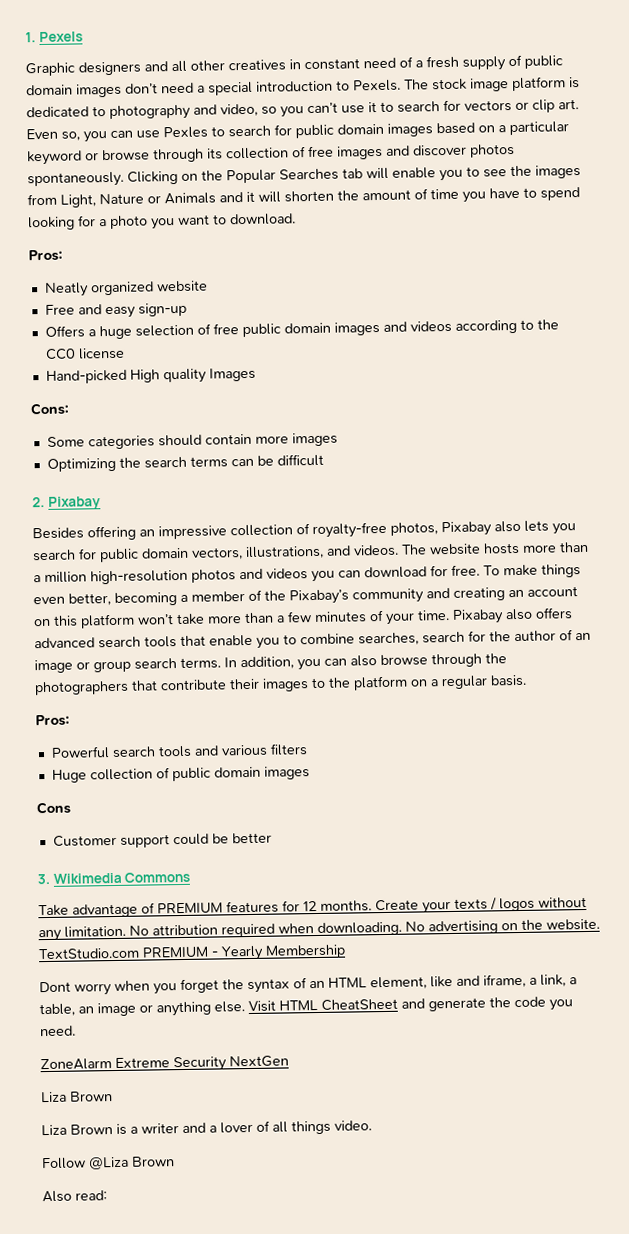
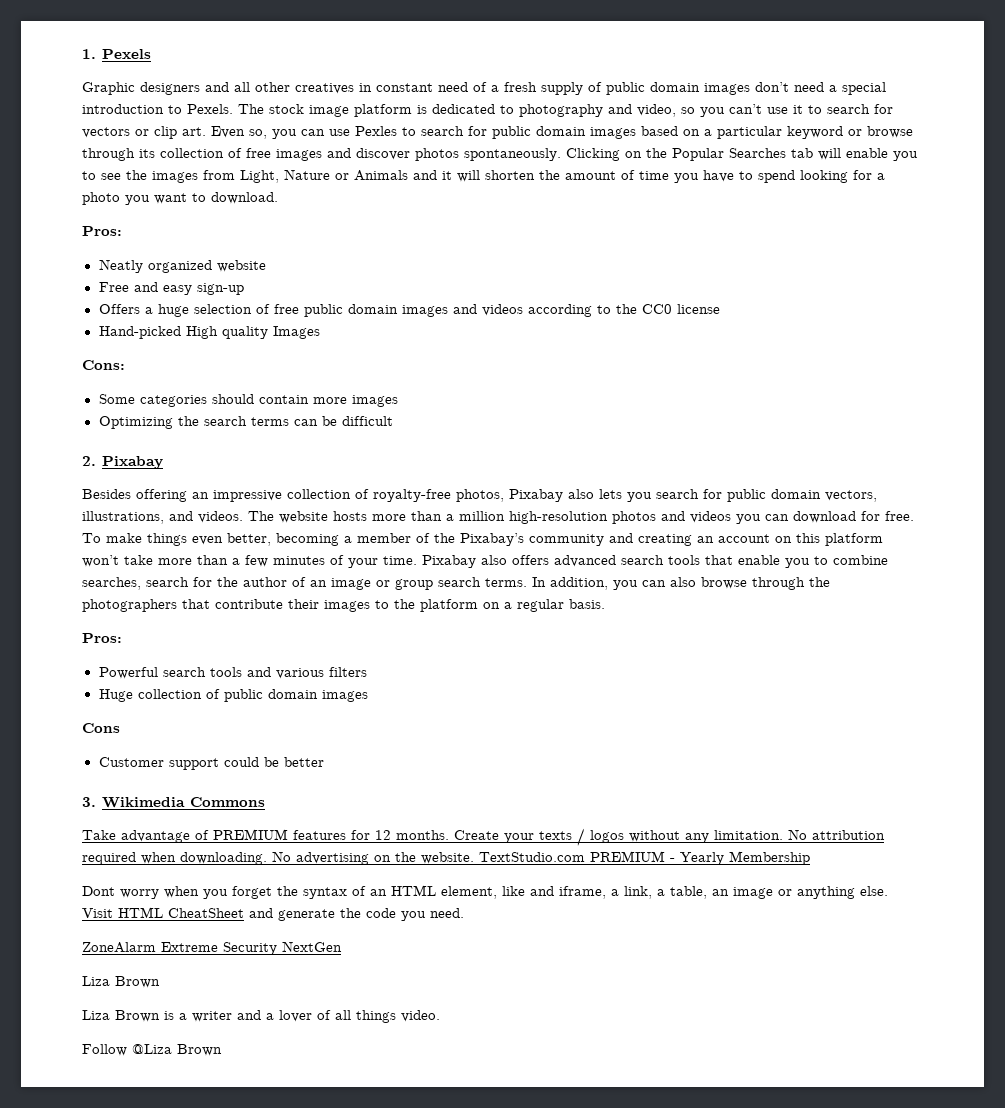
[42,1190,107,1203] // Also read: -> (222, 1050) none

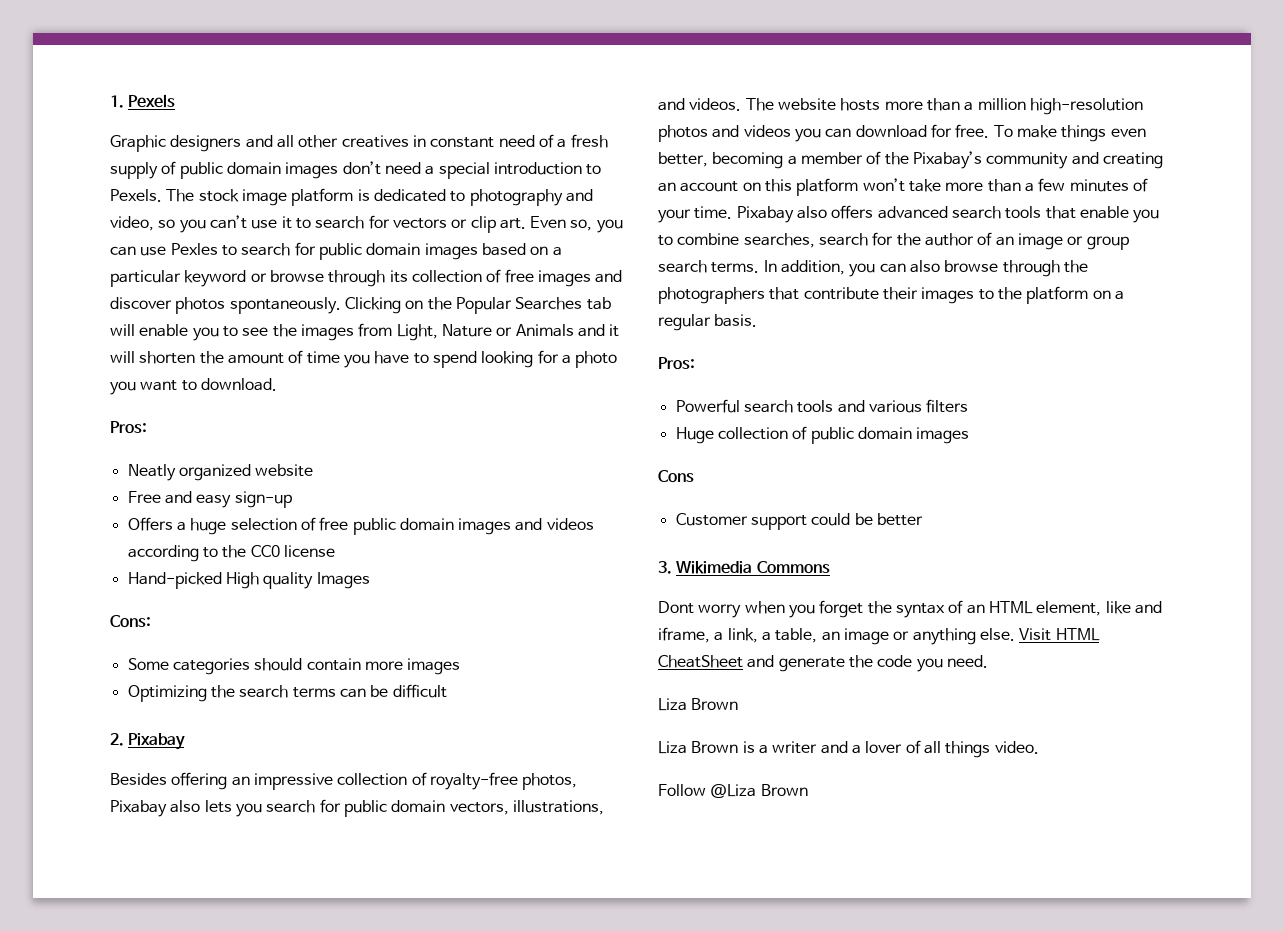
[82,828,885,846] [82,851,810,865] // Take advantage of PREMIUM features for 12 months. Create your texts / logos without any limitation. No attribution required when downloading. No advertising on the website. TextStudio.com PREMIUM - Yearly Membership -> (830, 567) none
[82,941,342,955] // ZoneAlarm Extreme Security NextGen -> (988, 661) none

